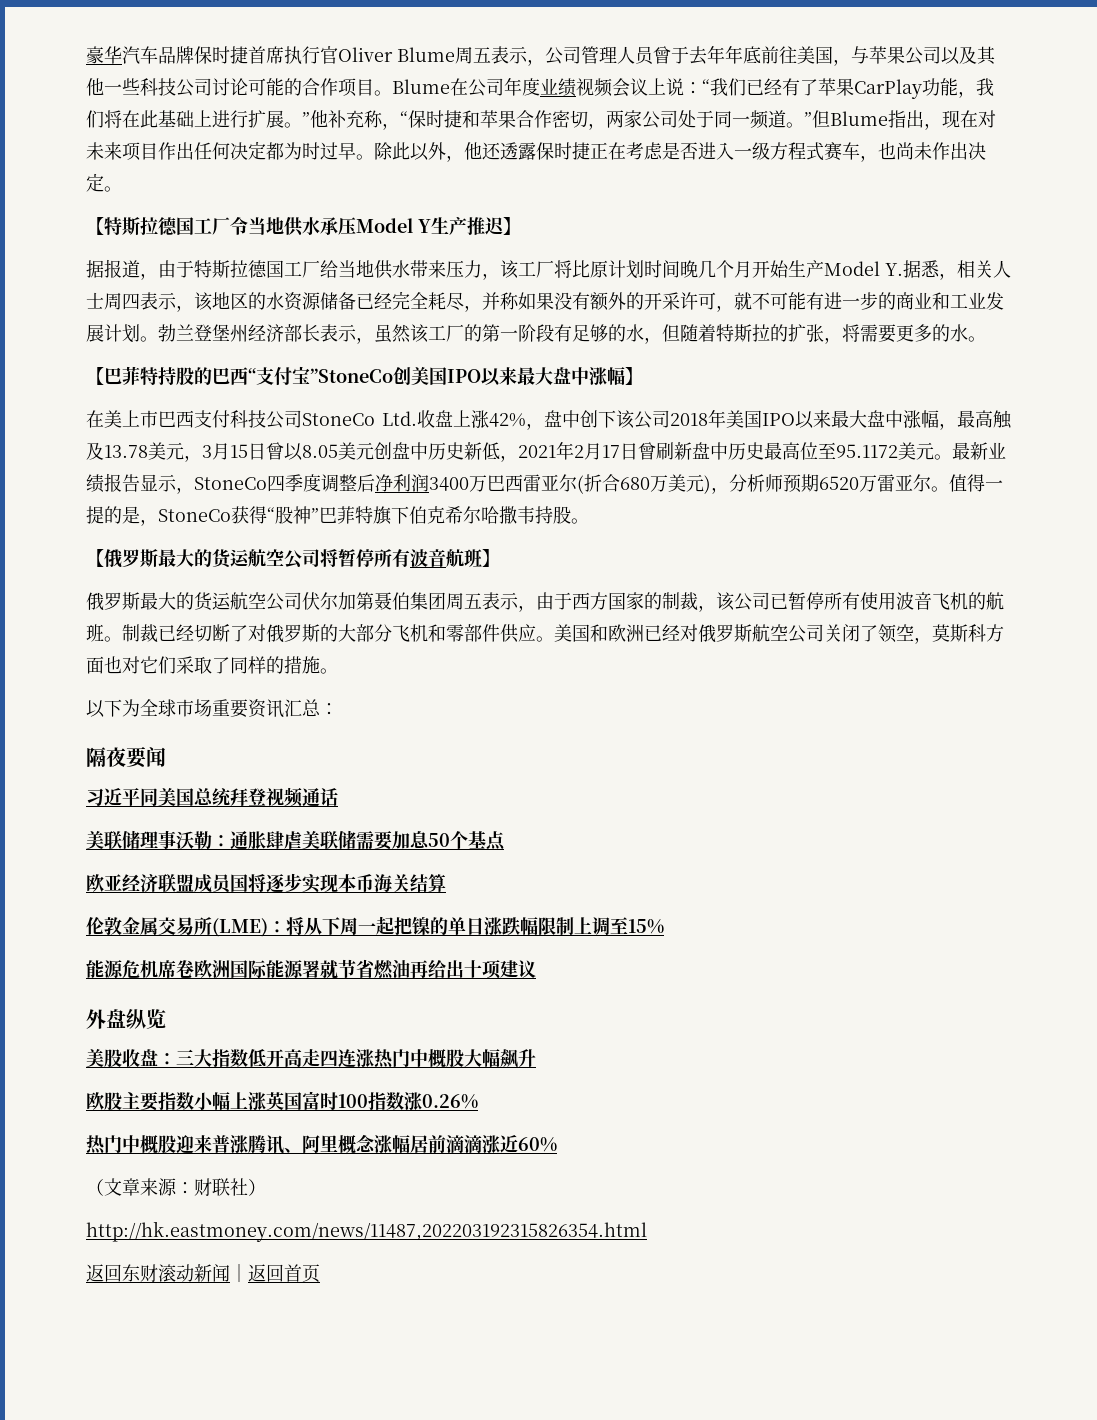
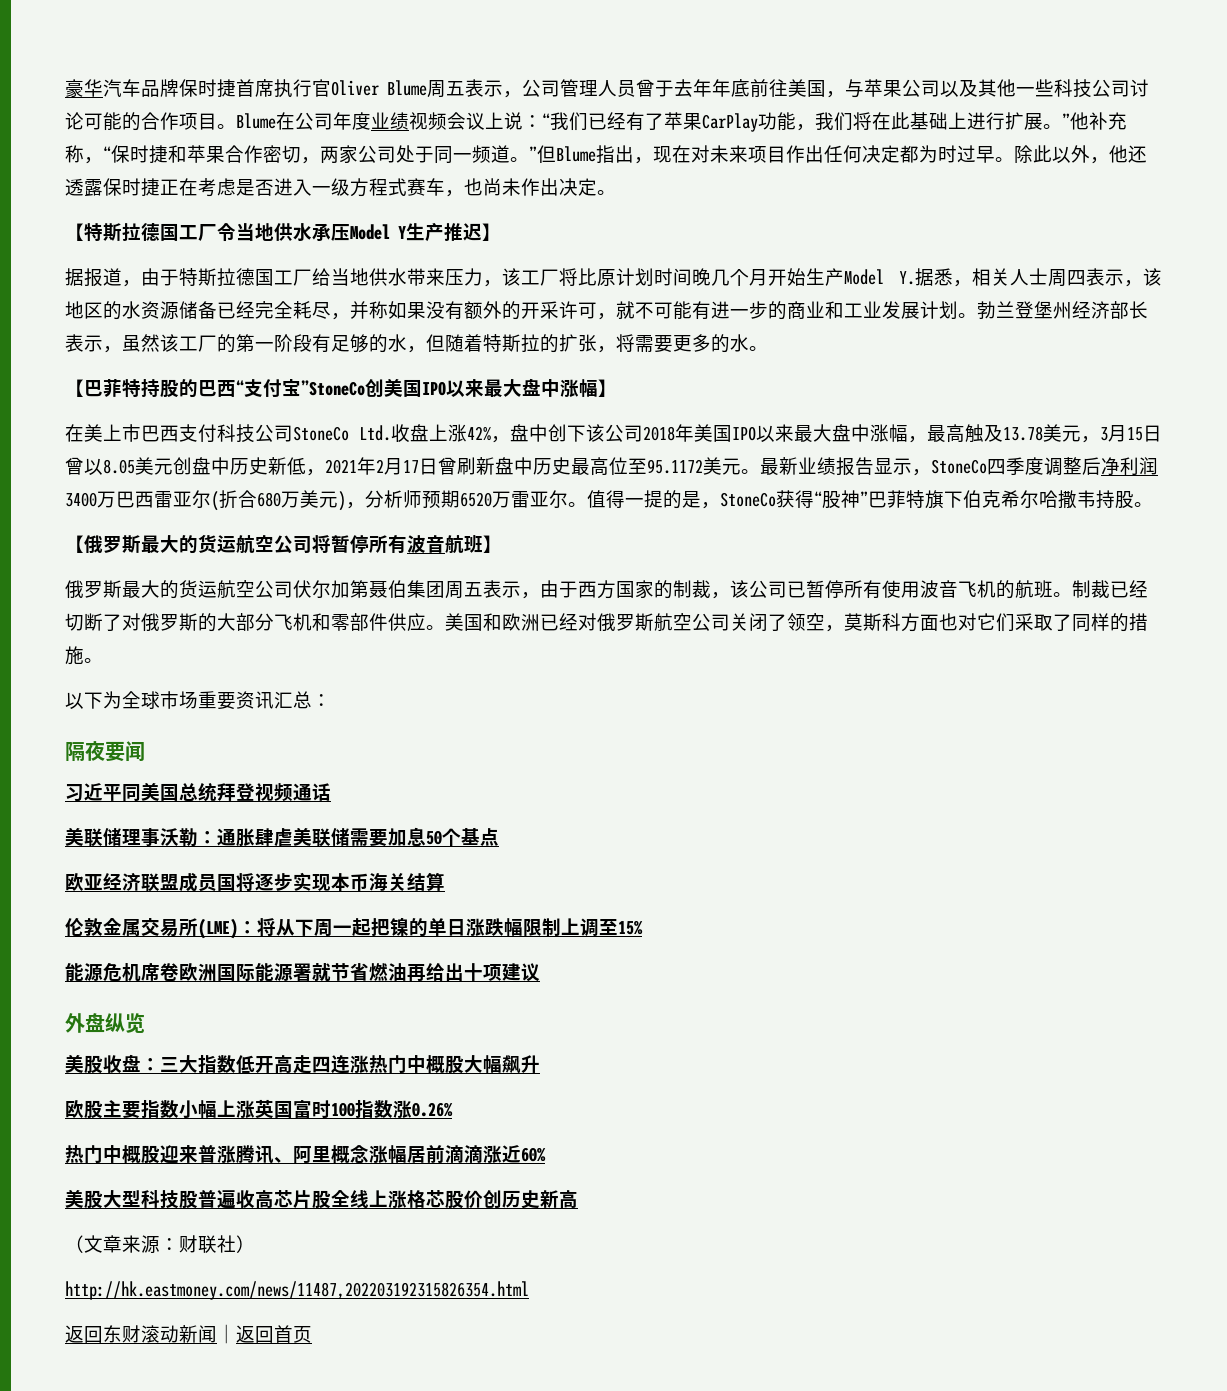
(557, 1144) none -> [65,1189,578,1209] // 美股大型科技股普遍收高芯片股全线上涨格芯股价创历史新高

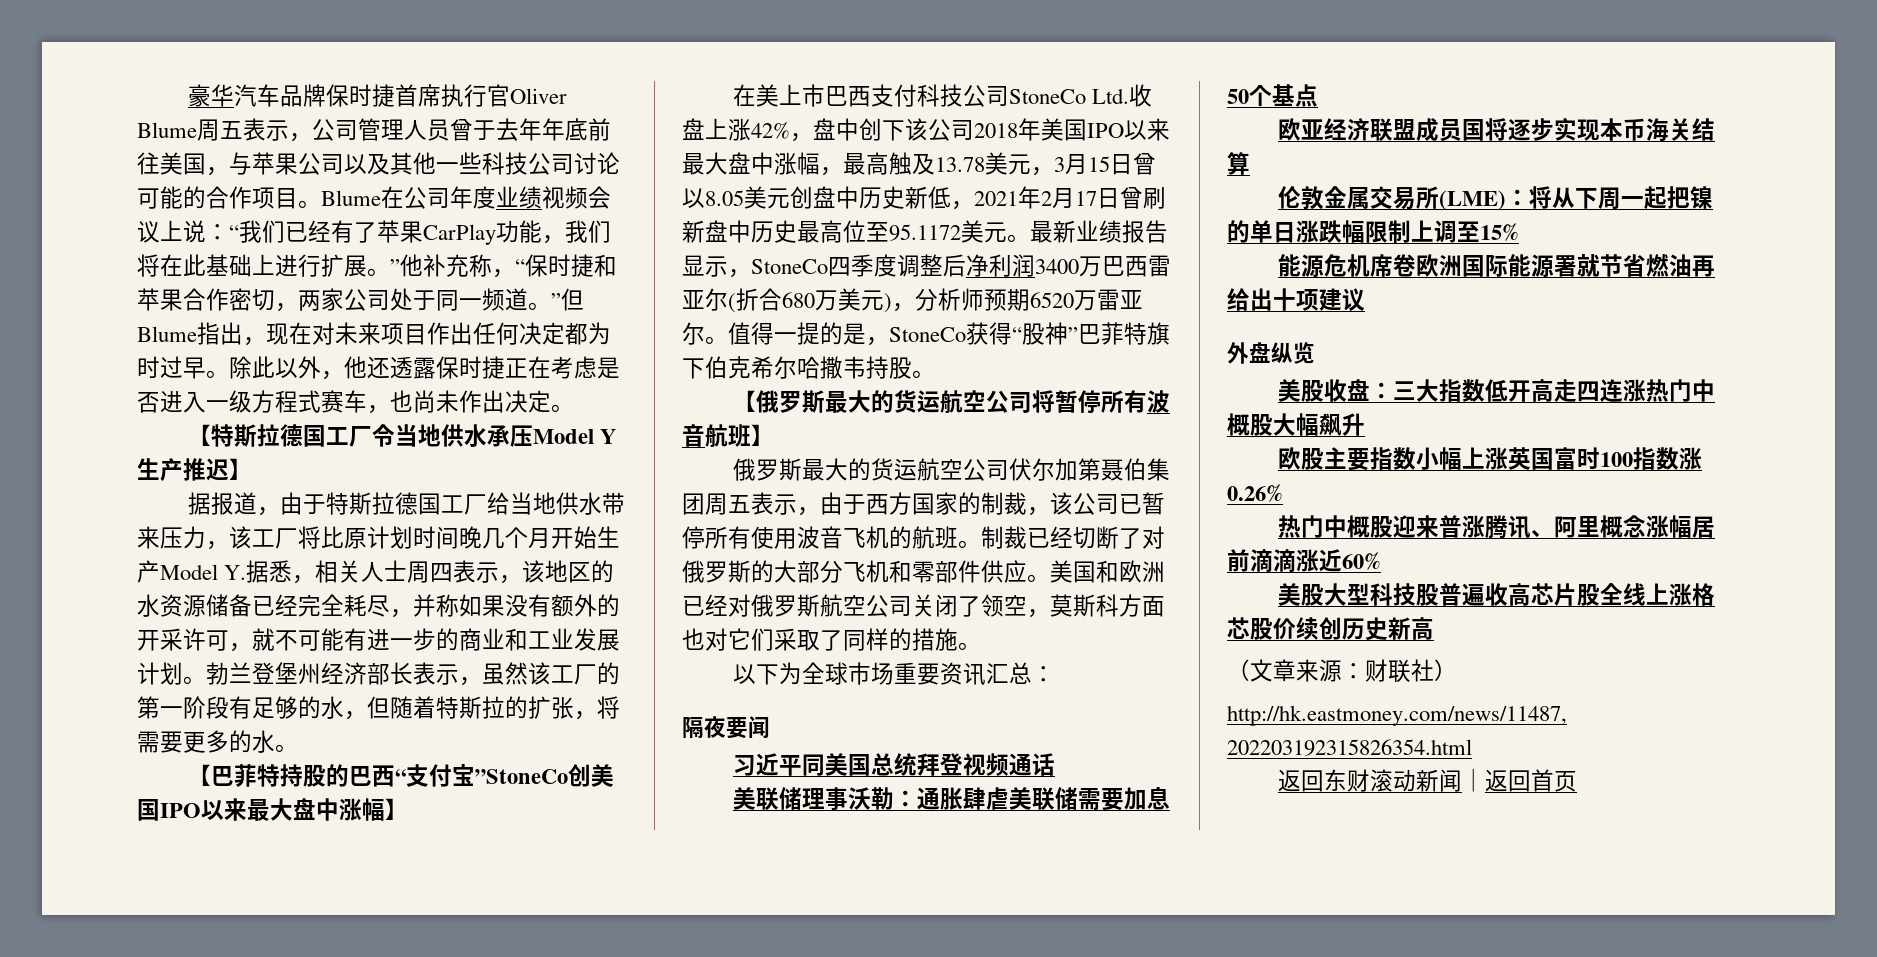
(483, 1199) none -> [1296,617,1319,640] 续

